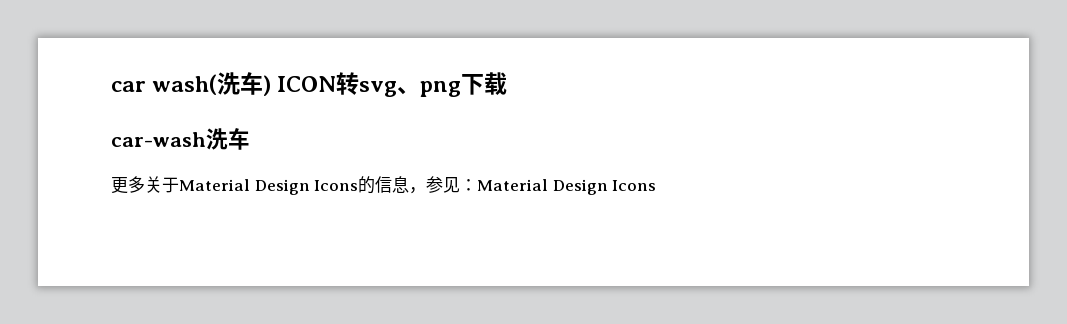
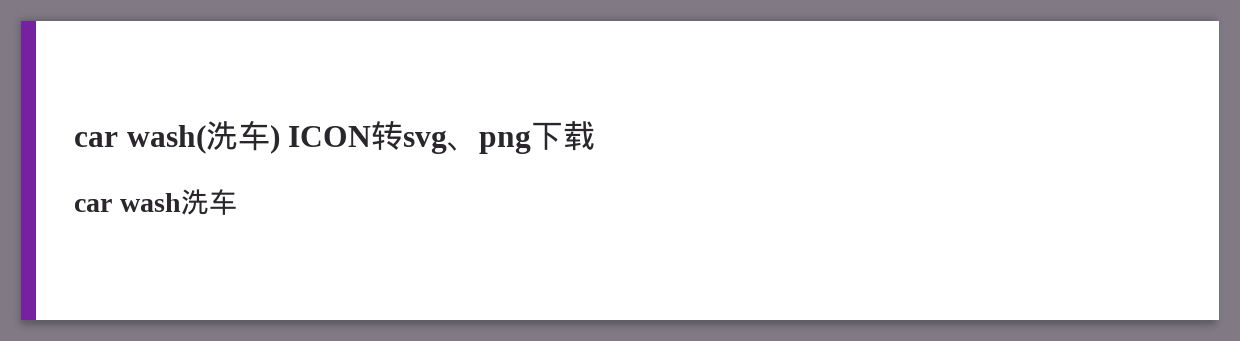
[111,128,250,150] [111,176,657,195] car-wash洗车 // 更多关于Material Design Icons的信息，参见：Material Design Icons -> [74,189,237,215] car wash洗车

